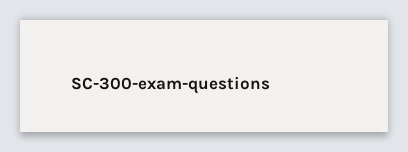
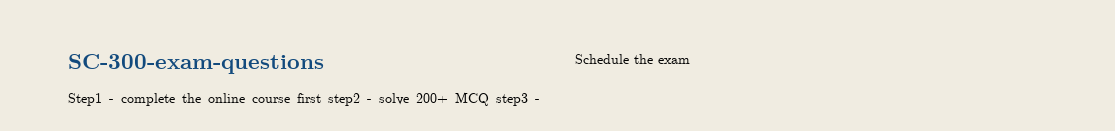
(270, 85) none -> [68,92,540,106] [575,54,690,64] // Step1 - complete the online course first step2 - solve 200+ MCQ step3 - Schedule the exam

